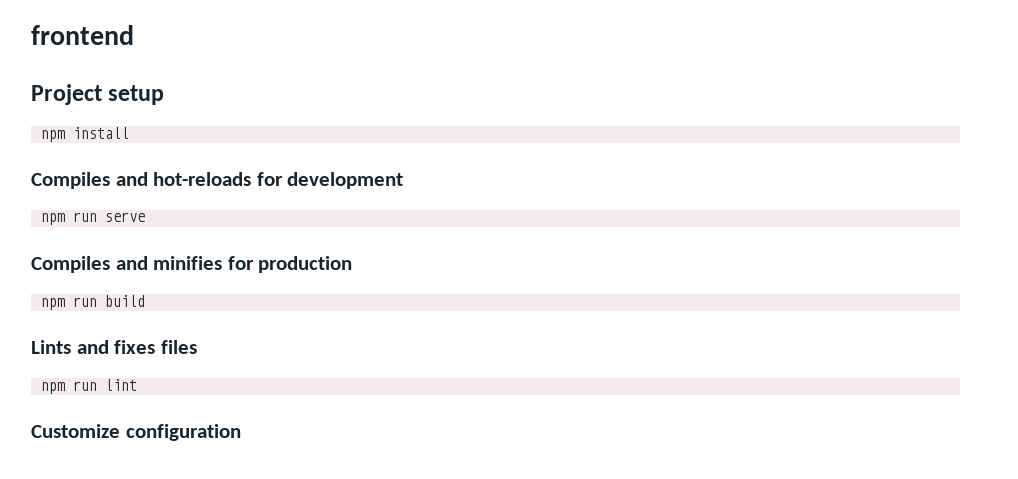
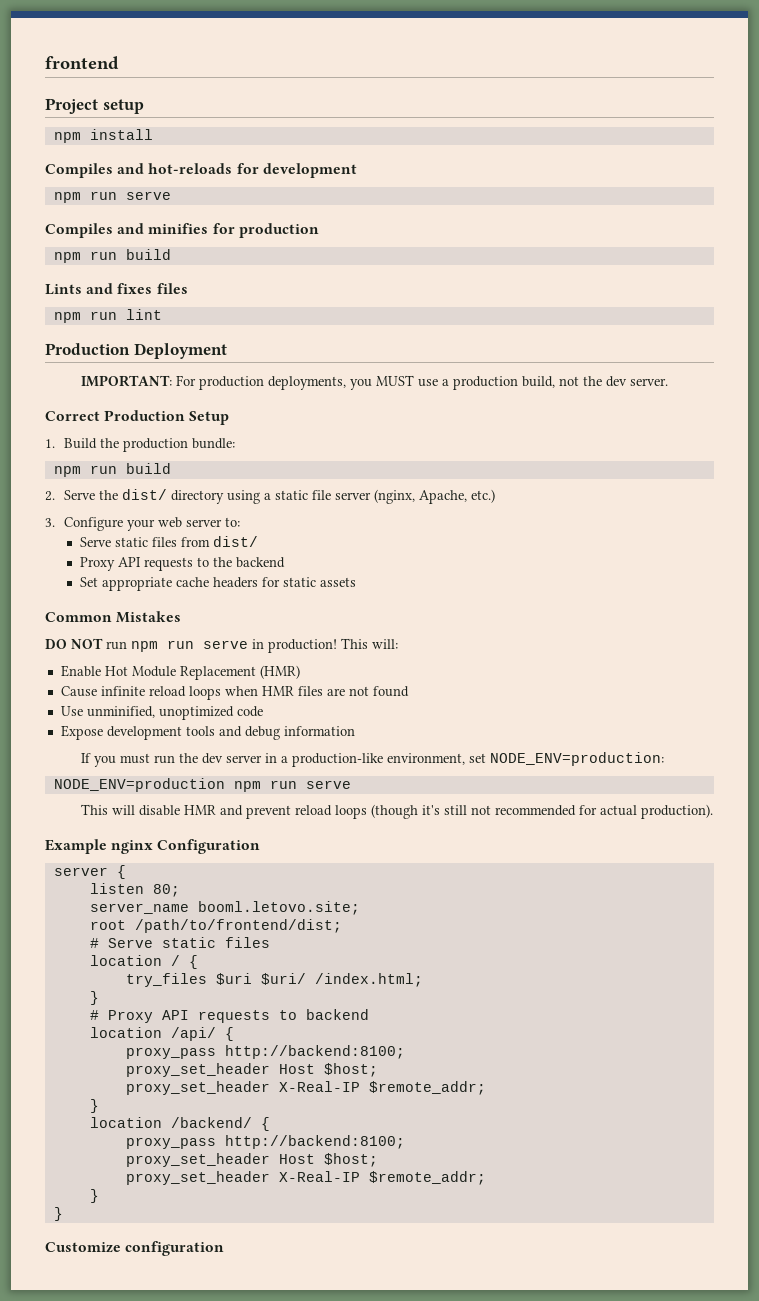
(137, 385) none -> [45,343,227,359] [81,375,669,390] [45,410,230,425] [45,438,236,452] [53,463,171,477] [45,489,496,504] [45,517,241,531] [80,536,259,547] [80,557,286,571] [80,577,357,591] [45,611,182,623] [45,638,398,653] [60,665,300,680] [60,686,409,700] [60,706,263,720] [60,725,355,740] [81,752,665,767] [53,778,351,792] [81,804,714,819] [45,839,261,854] [53,865,126,879] [89,883,180,897] [89,901,360,915] [89,919,342,933] [89,937,270,948] [89,955,198,969] [125,973,423,987] [89,991,99,1005] [89,1009,369,1023] [89,1027,234,1041] [125,1045,405,1059] [125,1063,378,1077] [125,1081,486,1095] [89,1099,99,1113] [89,1117,270,1131] [125,1135,405,1149] [125,1153,378,1167] [125,1171,486,1185] [89,1189,99,1203] [53,1207,63,1221] // Production Deployment // IMPORTANT: For production deployments, you MUST use a production build, not the dev server. // Correct Production Setup // 1. Build the production bundle: // npm run build // 2. Serve the dist/ directory using a static file server (nginx, Apache, etc.) // 3. Configure your web server to: // Serve static files from dist/ // Proxy API requests to the backend // Set appropriate cache headers for static assets // Common Mistakes // DO NOT run npm run serve in production! This will: // Enable Hot Module Replacement (HMR) // Cause infinite reload loops when HMR files are not found // Use unminified, unoptimized code // Expose development tools and debug information // If you must run the dev server in a production-like environment, set NODE_ENV=production: // NODE_ENV=production npm run serve // This will disable HMR and prevent reload loops (though it's still not recommended for actual production). // Example nginx Configuration // server { // listen 80; // server_name booml.letovo.site; // root /path/to/frontend/dist; // # Serve static files // location / { // try_files $uri $uri/ /index.html; // } // # Proxy API requests to backend // location /api/ { // proxy_pass http://backend:8100; // proxy_set_header Host $host; // proxy_set_header X-Real-IP $remote_addr; // } // location /backend/ { // proxy_pass http://backend:8100; // proxy_set_header Host $host; // proxy_set_header X-Real-IP $remote_addr; // } // }

